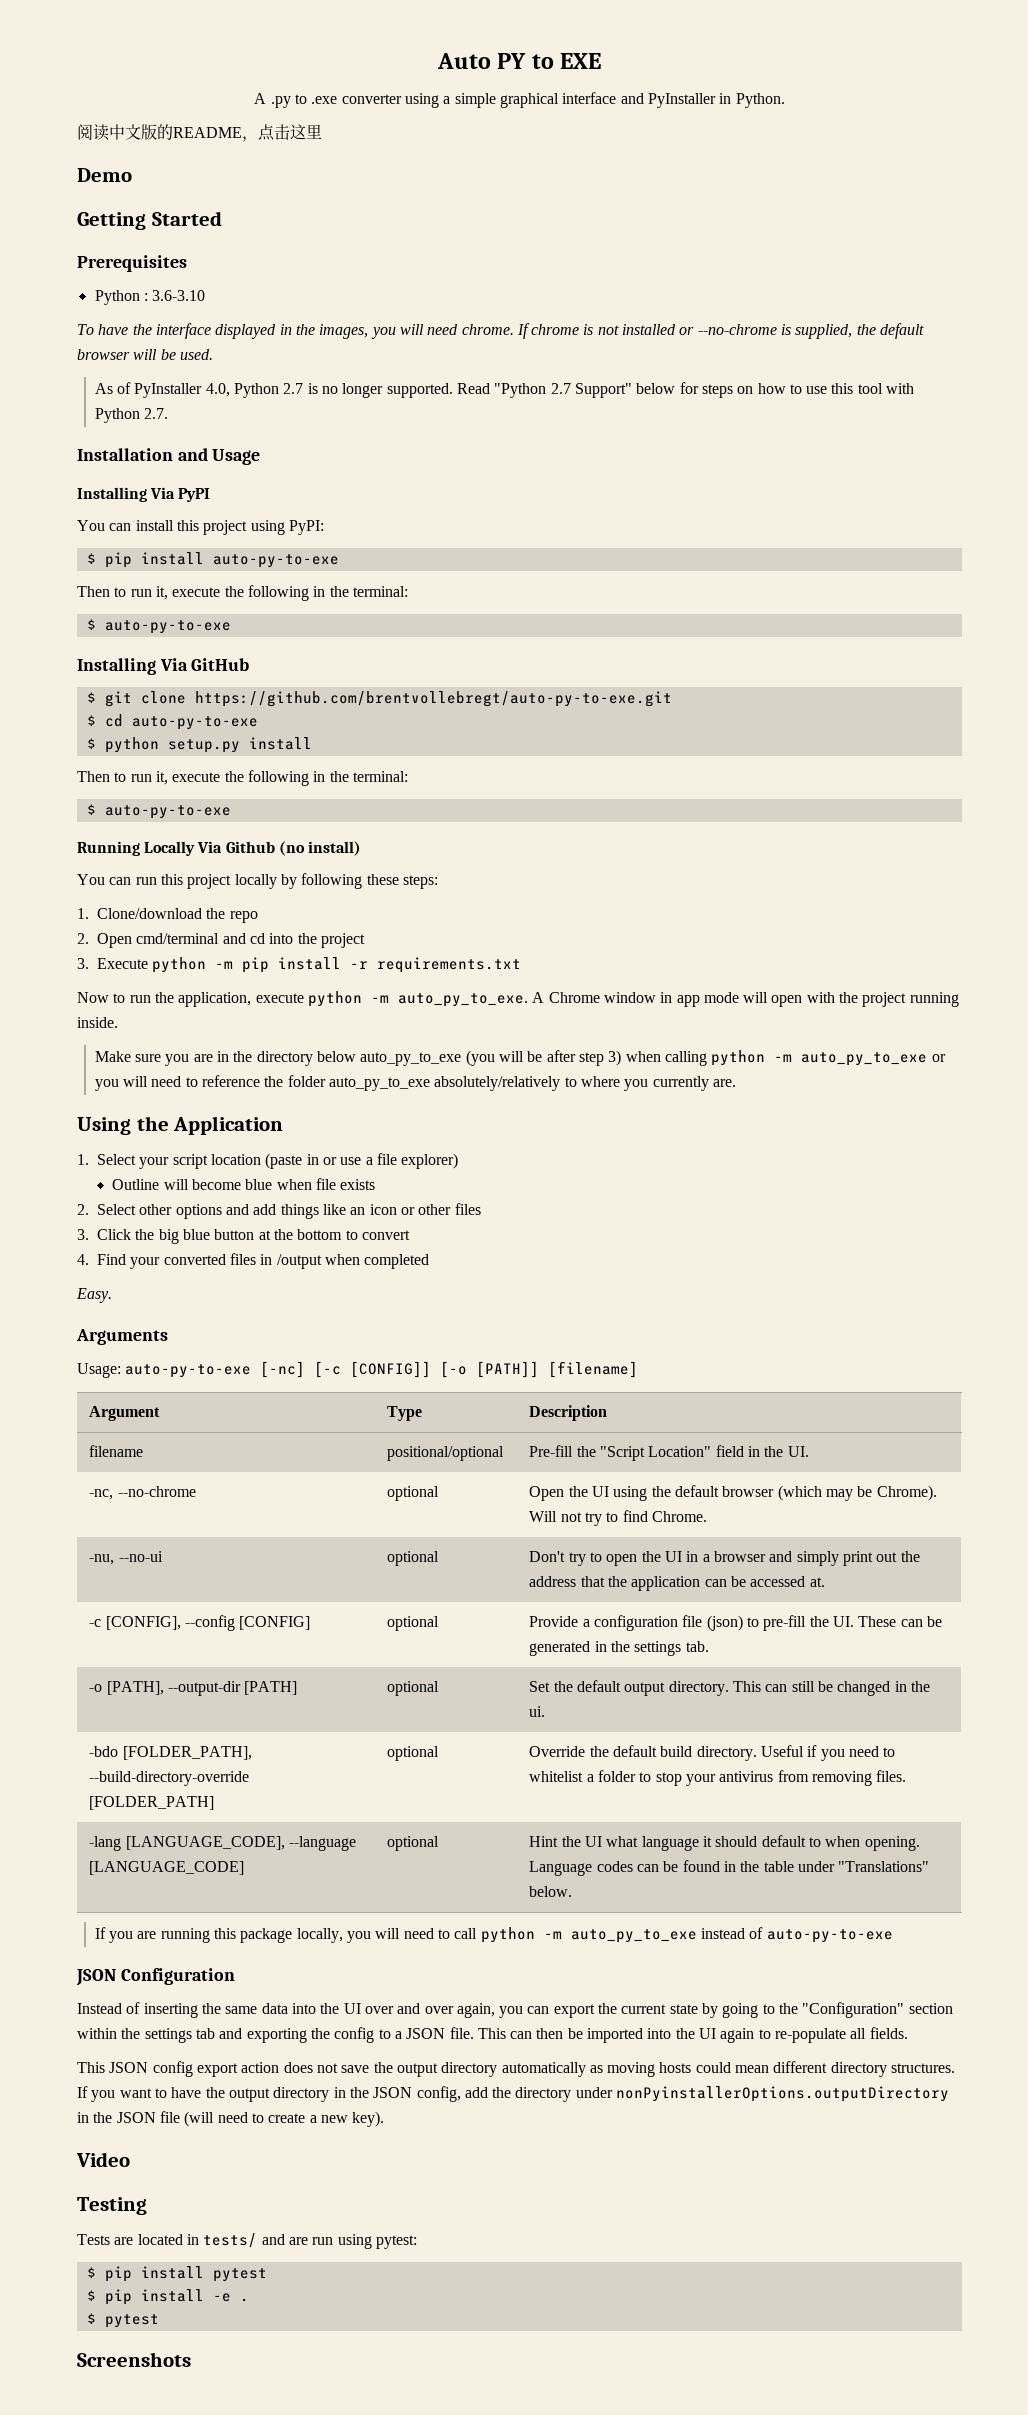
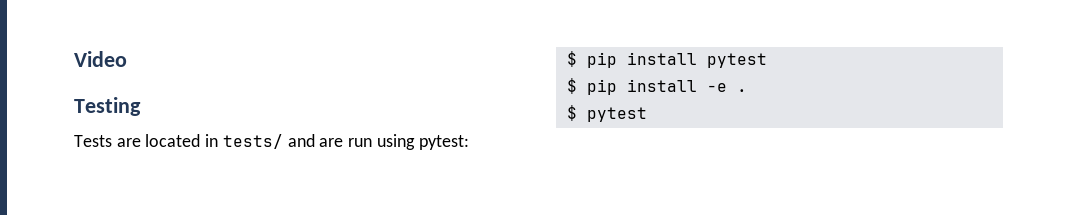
[436,53,602,69] [254,92,785,108] [77,124,322,142] [77,168,132,182] [77,211,222,230] [77,255,187,272] [94,290,206,305] [77,323,925,339] [77,349,213,360] [94,382,915,398] [94,408,169,423] [77,448,261,465] [77,487,211,502] [77,520,324,535] [86,552,339,568] [77,585,408,601] [86,619,231,634] [77,658,250,675] [86,691,672,707] [86,714,258,730] [86,737,312,753] [77,770,408,786] [86,804,231,819] [77,841,361,856] [77,873,438,889] [77,908,258,923] [77,933,365,948] [77,957,522,973] [77,991,959,1007] [77,1017,118,1028] [94,1050,946,1066] [94,1075,736,1091] [77,1116,284,1135] [77,1153,459,1169] [112,1178,376,1190] [77,1203,481,1219] [77,1229,410,1244] [77,1253,430,1269] [76,1288,112,1303] [76,1329,168,1345] [77,1361,639,1378] [89,1406,161,1421] [387,1406,423,1421] [529,1405,608,1421] [89,1445,144,1457] [387,1446,505,1461] [529,1445,809,1461] [89,1486,196,1500] [387,1486,440,1501] [529,1485,937,1501] [529,1510,708,1526] [89,1551,163,1565] [387,1551,440,1566] [529,1551,920,1566] [529,1576,825,1591] [89,1615,311,1631] [387,1616,440,1631] [529,1615,942,1631] [529,1641,709,1656] [89,1681,298,1696] [387,1681,440,1696] [529,1680,930,1696] [529,1706,546,1717] [89,1746,252,1760] [89,1771,250,1786] [89,1796,215,1810] [387,1746,440,1761] [529,1745,896,1761] [529,1770,907,1786] [89,1836,357,1851] [89,1861,245,1875] [387,1836,440,1851] [529,1835,920,1851] [529,1860,930,1876] [529,1886,573,1897] [94,1927,893,1943] [76,1968,235,1986] [77,2002,953,2018] [77,2027,908,2043] [77,2061,956,2077] [77,2086,950,2102] [77,2111,385,2127] Auto PY to EXE // A .py to .exe converter using a simple graphical interface and PyInstaller in Python. // 阅读中文版的README，点击这里 // Demo // Getting Started // Prerequisites // Python : 3.6-3.10 // To have the interface displayed in the images, you will need chrome. If chrome is not installed or --no-chrome is supplied, the default browser will be used. // As of PyInstaller 4.0, Python 2.7 is no longer supported. Read "Python 2.7 Support" below for steps on how to use this tool with Python 2.7. // Installation and Usage // Installing Via PyPI // You can install this project using PyPI: // $ pip install auto-py-to-exe // Then to run it, execute the following in the terminal: // $ auto-py-to-exe // Installing Via GitHub // $ git clone https://github.com/brentvollebregt/auto-py-to-exe.git // $ cd auto-py-to-exe // $ python setup.py install // Then to run it, execute the following in the terminal: // $ auto-py-to-exe // Running Locally Via Github (no install) // You can run this project locally by following these steps: // 1. Clone/download the repo // 2. Open cmd/terminal and cd into the project // 3. Execute python -m pip install -r requirements.txt // Now to run the application, execute python -m auto_py_to_exe. A Chrome window in app mode will open with the project running inside. // Make sure you are in the directory below auto_py_to_exe (you will be after step 3) when calling python -m auto_py_to_exe or you will need to reference the folder auto_py_to_exe absolutely/relatively to where you currently are. // Using the Application // 1. Select your script location (paste in or use a file explorer) // Outline will become blue when file exists // 2. Select other options and add things like an icon or other files // 3. Click the big blue button at the bottom to convert // 4. Find your converted files in /output when completed // Easy. // Arguments // Usage: auto-py-to-exe [-nc] [-c [CONFIG]] [-o [PATH]] [filename] // Argument | Type | Description // filename | positional/optional | Pre-fill the "Script Location" field in the UI. // -nc, --no-chrome | optional | Open the UI using the default browser (which may be Chrome). Will not try to find Chrome. // -nu, --no-ui | optional | Don't try to open the UI in a browser and simply print out the address that the application can be accessed at. // -c [CONFIG], --config [CONFIG] | optional | Provide a configuration file (json) to pre-fill the UI. These can be generated in the settings tab. // -o [PATH], --output-dir [PATH] | optional | Set the default output directory. This can still be changed in the ui. // -bdo [FOLDER_PATH], --build-directory-override [FOLDER_PATH] | optional | Override the default build directory. Useful if you need to whitelist a folder to stop your antivirus from removing files. // -lang [LANGUAGE_CODE], --language [LANGUAGE_CODE] | optional | Hint the UI what language it should default to when opening. Language codes can be found in the table under "Translations" below. // If you are running this package locally, you will need to call python -m auto_py_to_exe instead of auto-py-to-exe // JSON Configuration // Instead of inserting the same data into the UI over and over again, you can export the current state by going to the "Configuration" section within the settings tab and exporting the config to a JSON file. This can then be imported into the UI again to re-populate all fields. // This JSON config export action does not save the output directory automatically as moving hosts could mean different directory structures. If you want to have the output directory in the JSON config, add the directory under nonPyinstallerOptions.outputDirectory in the JSON file (will need to create a new key). // -> (74, 59) none
[77,2352,191,2367] // Screenshots -> (647, 114) none

